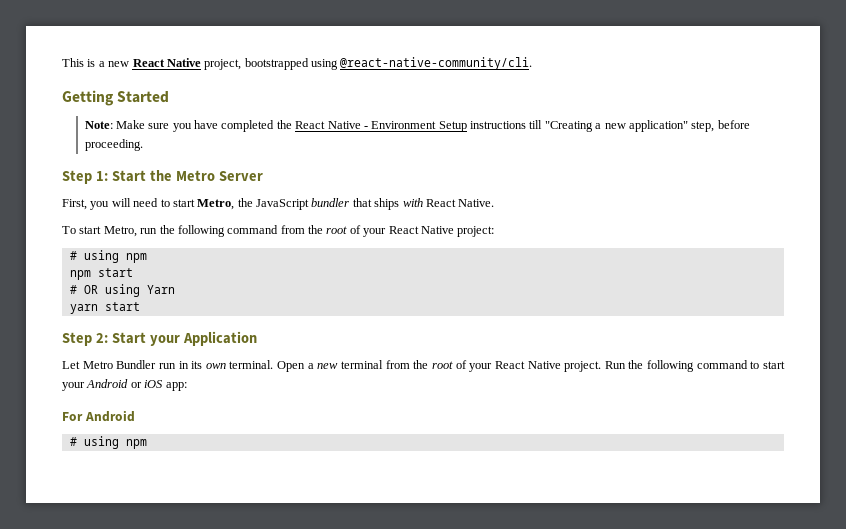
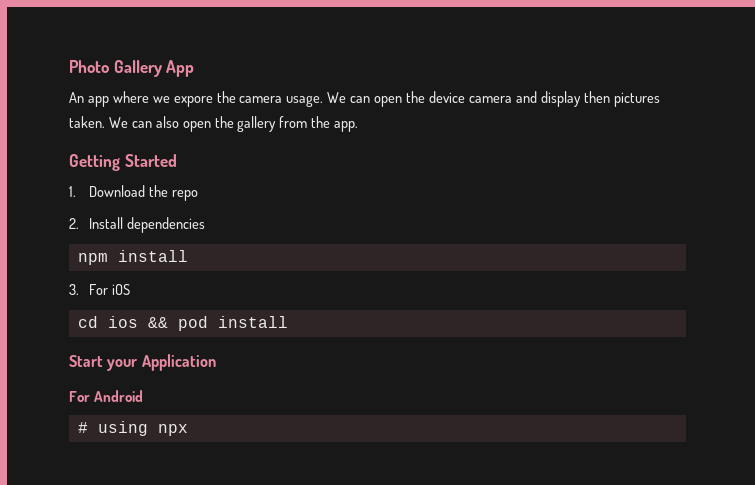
[62,57,533,70] [62,90,170,106] [84,120,750,132] [84,139,143,151] [62,170,263,184] [62,198,495,210] [62,225,495,237] [69,250,147,263] [69,268,133,280] [69,284,175,297] [69,302,140,314] [62,331,257,346] [62,360,785,372] [62,379,187,391] This is a new React Native project, bootstrapped using @react-native-community/cli. // Getting Started // Note: Make sure you have completed the React Native - Environment Setup instructions till "Creating a new application" step, before proceeding. // Step 1: Start the Metro Server // First, you will need to start Metro, the JavaScript bundler that ships with React Native. // To start Metro, run the following command from the root of your React Native project: // # using npm // npm start // # OR using Yarn // yarn start // Step 2: Start your Application // Let Metro Bundler run in its own terminal. Open a new terminal from the root of your React Native project. Run the following command to start your Android or iOS app: -> [69,60,195,77] [69,91,660,107] [69,116,359,132] [69,154,177,171] [69,185,198,201] [69,217,205,233] [77,250,188,265] [69,284,130,295] [77,316,288,331] [69,354,216,371] Photo Gallery App // An app where we expore the camera usage. We can open the device camera and display then pictures taken. We can also open the gallery from the app. // Getting Started // 1. Download the repo // 2. Install dependencies // npm install // 3. For iOS // cd ios && pod install // Start your Application
[125,439,147,449] npm -> [157,424,188,436] npx

